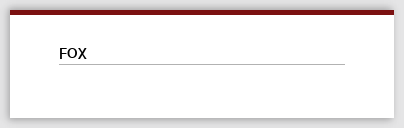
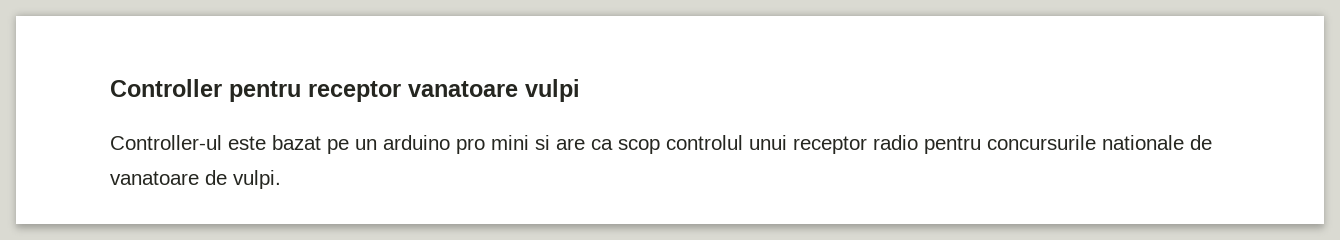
[59,48,87,59] FOX -> [110,79,580,102] [110,135,1212,154] [110,170,281,189] Controller pentru receptor vanatoare vulpi // Controller-ul este bazat pe un arduino pro mini si are ca scop controlul unui receptor radio pentru concursurile nationale de vanatoare de vulpi.

